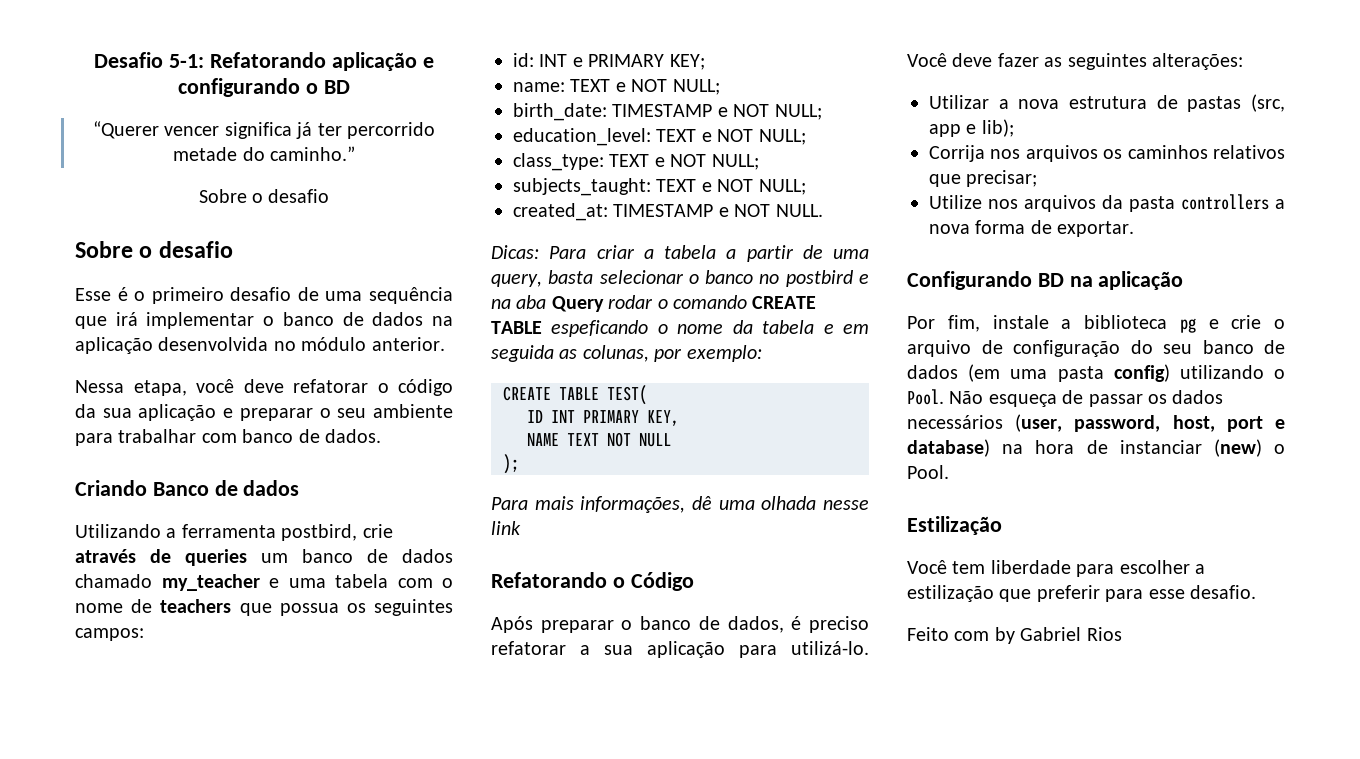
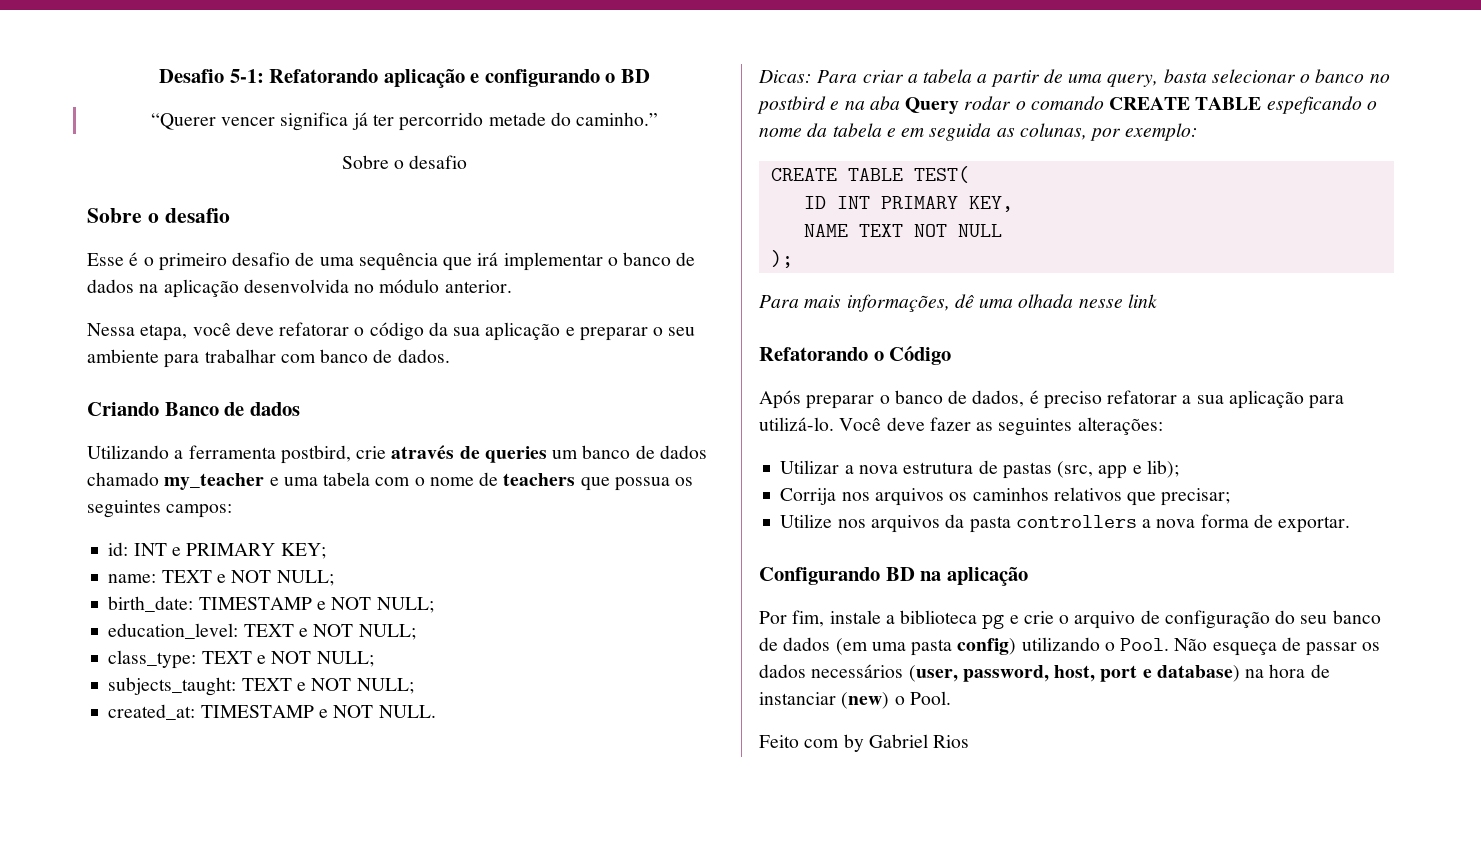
[907,516,1002,535] [907,560,1205,577] [907,585,1256,602] // Estilização // Você tem liberdade para escolher a estilização que preferir para esse desafio. -> (951, 698) none

